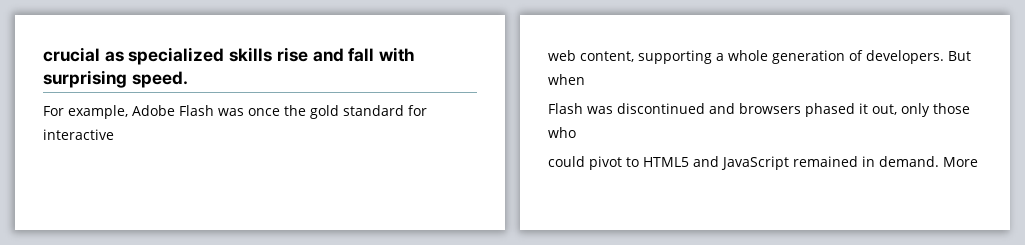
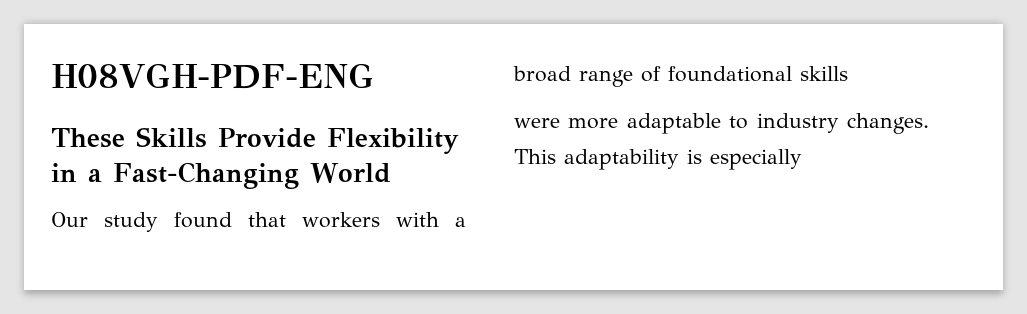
[43,47,416,65] [43,70,188,88] [43,105,427,119] [43,129,114,140] [548,50,971,64] [548,74,585,85] [548,103,970,117] [548,127,576,138] [548,156,978,170] crucial as specialized skills rise and fall with surprising speed. // For example, Adobe Flash was once the gold standard for interactive // web content, supporting a whole generation of developers. But when // Flash was discontinued and browsers phased it out, only those who // could pivot to HTML5 and JavaScript remained in demand. More -> [51,63,374,89] [51,127,459,154] [51,162,391,189] [51,212,466,232] [513,66,848,87] [514,113,929,134] [514,149,802,170] H08VGH-PDF-ENG // These Skills Provide Flexibility in a Fast-Changing World // Our study found that workers with a broad range of foundational skills // were more adaptable to industry changes. This adaptability is especially

